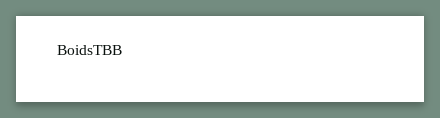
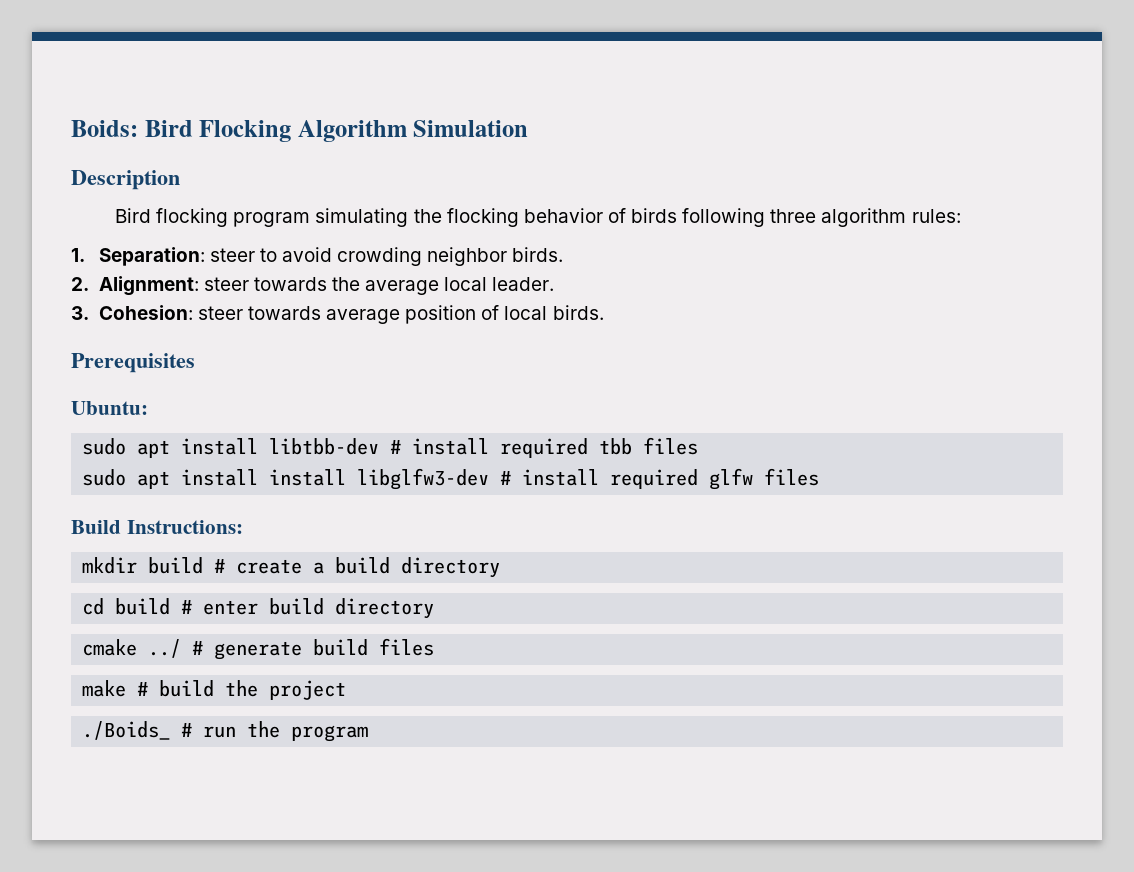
[57,45,122,55] BoidsTBB -> [71,120,529,142] [71,170,180,190] [115,208,961,227] [71,247,564,266] [71,276,555,296] [71,305,604,324] [71,353,195,373] [71,401,148,415] [82,437,699,458] [82,468,820,490] [71,520,243,534] [82,557,501,578] [82,598,435,619] [82,638,435,660] [82,680,347,700] [82,721,369,742] Boids: Bird Flocking Algorithm Simulation // Description // Bird flocking program simulating the flocking behavior of birds following three algorithm rules: // 1. Separation: steer to avoid crowding neighbor birds. // 2. Alignment: steer towards the average local leader. // 3. Cohesion: steer towards average position of local birds. // Prerequisites // Ubuntu: // sudo apt install libtbb-dev # install required tbb files // sudo apt install install libglfw3-dev # install required glfw files // Build Instructions: // mkdir build # create a build directory // cd build # enter build directory // cmake ../ # generate build files // make # build the project // ./Boids_ # run the program

